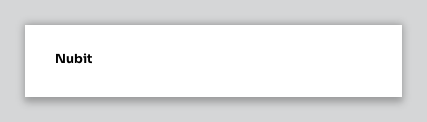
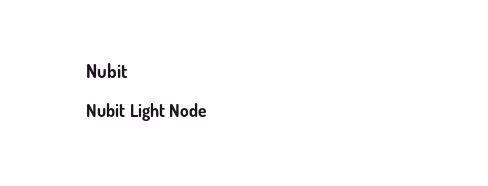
[55,53,92,64] Nubit -> [86,63,128,78] [86,103,207,121] Nubit // Nubit Light Node

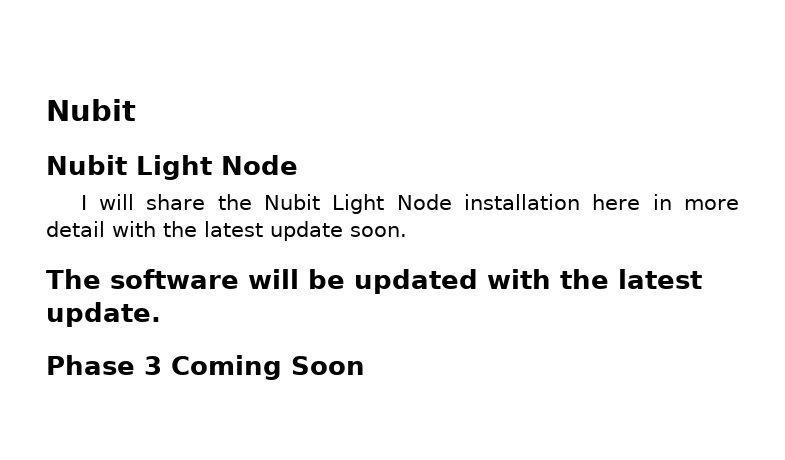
(207, 110) none -> [80,194,739,214] [46,221,407,241] [46,269,702,294] [46,302,161,327] [46,355,365,380] // I will share the Nubit Light Node installation here in more detail with the latest update soon. // The software will be updated with the latest update. // Phase 3 Coming Soon

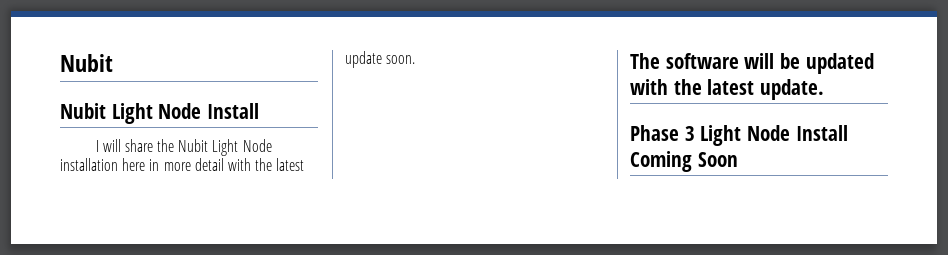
(298, 165) none -> [207,103,260,119] Install
(162, 365) none -> [700,125,848,146] Light Node Install

